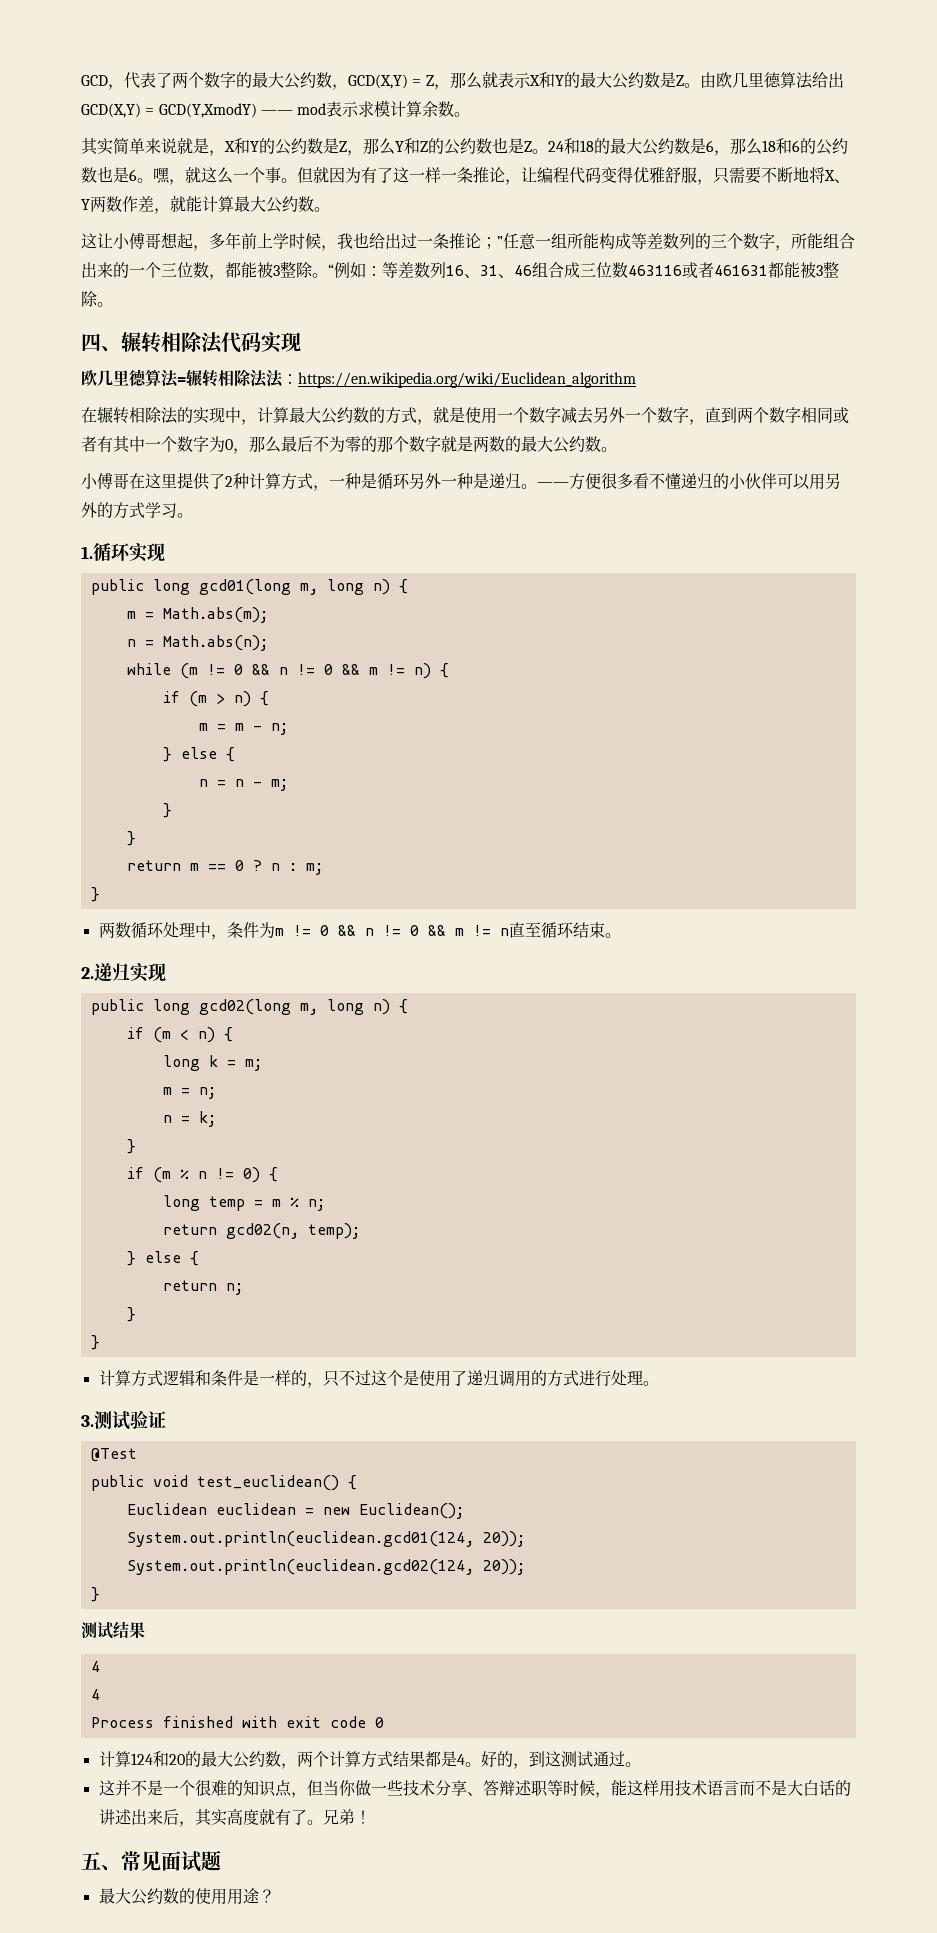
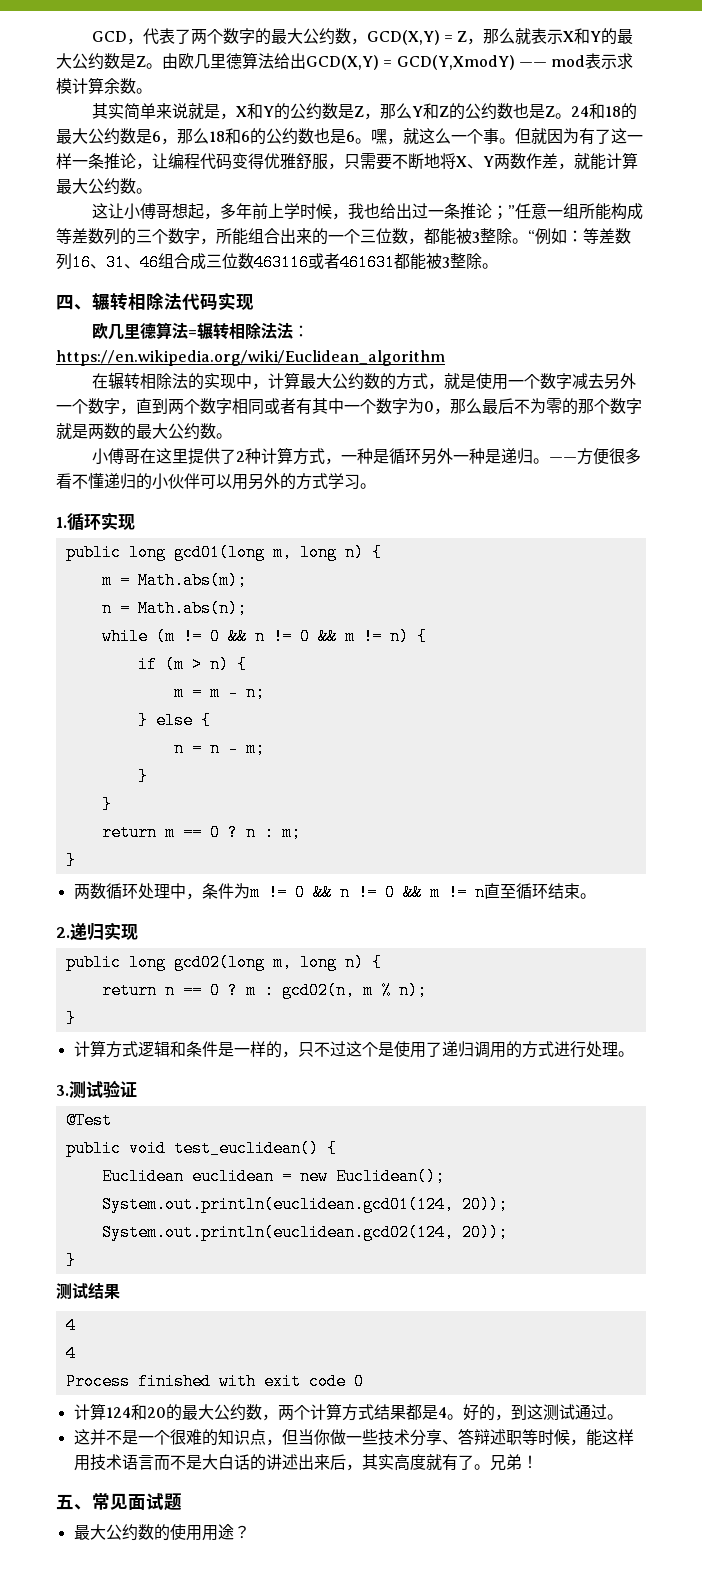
[126,1027,233,1043] [162,1055,262,1071] [162,1087,216,1099] [162,1111,216,1127] [126,1139,136,1154] [126,1167,278,1183] [162,1195,325,1211] [162,1223,360,1239] [126,1251,199,1266] [162,1280,243,1295] [126,1307,136,1322] if (m < n) { // long k = m; // m = n; // n = k; // } // if (m % n != 0) { // long temp = m % n; // return gcd02(n, temp); // } else { // return n; // } -> [101,982,427,999] return n == 0 ? m : gcd02(n, m % n);

